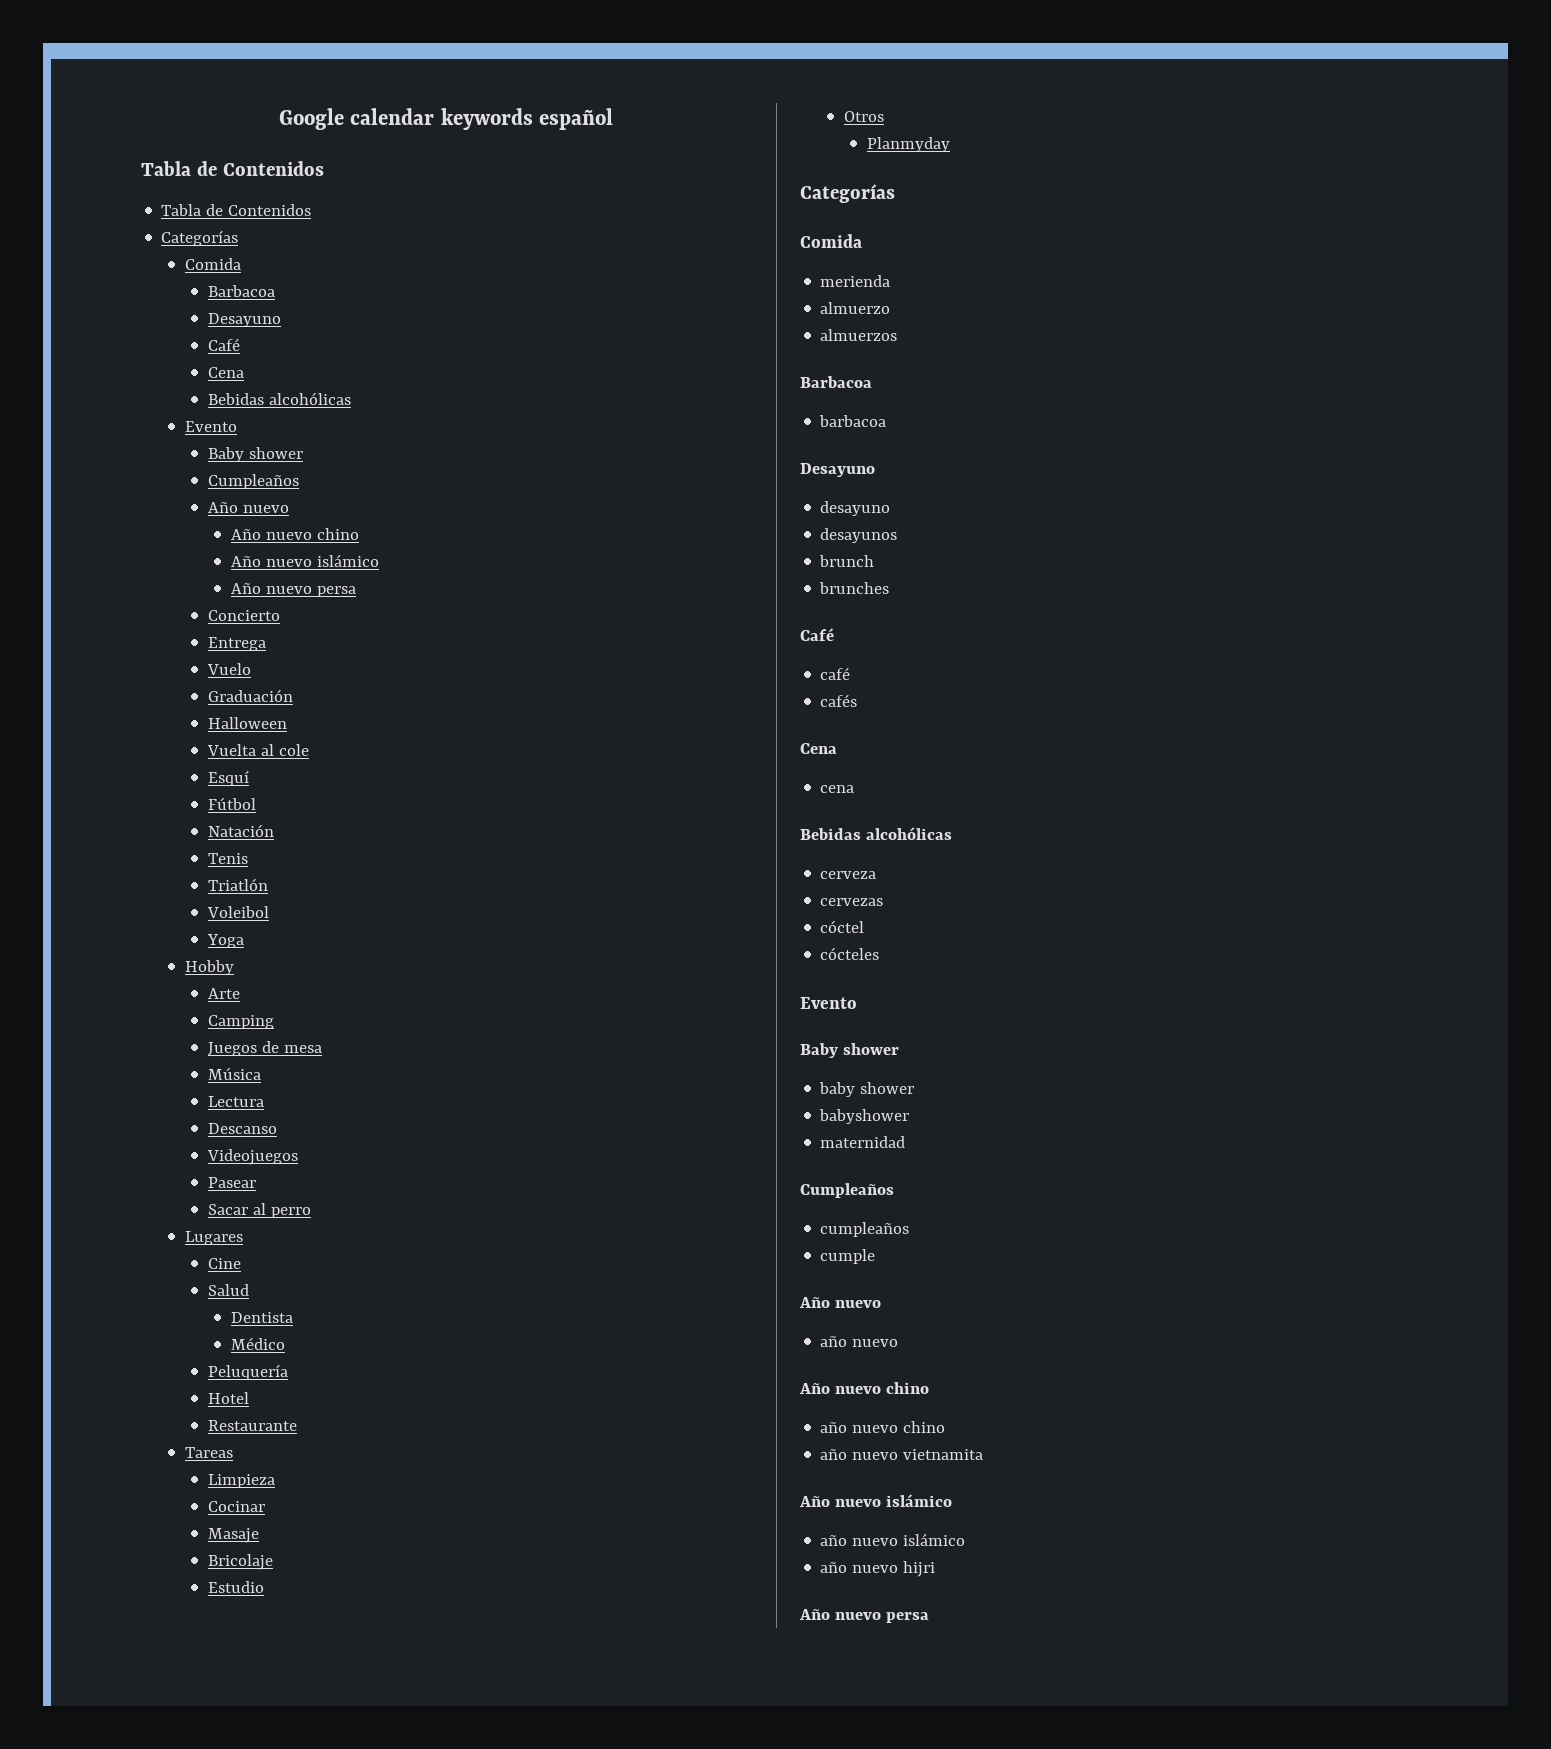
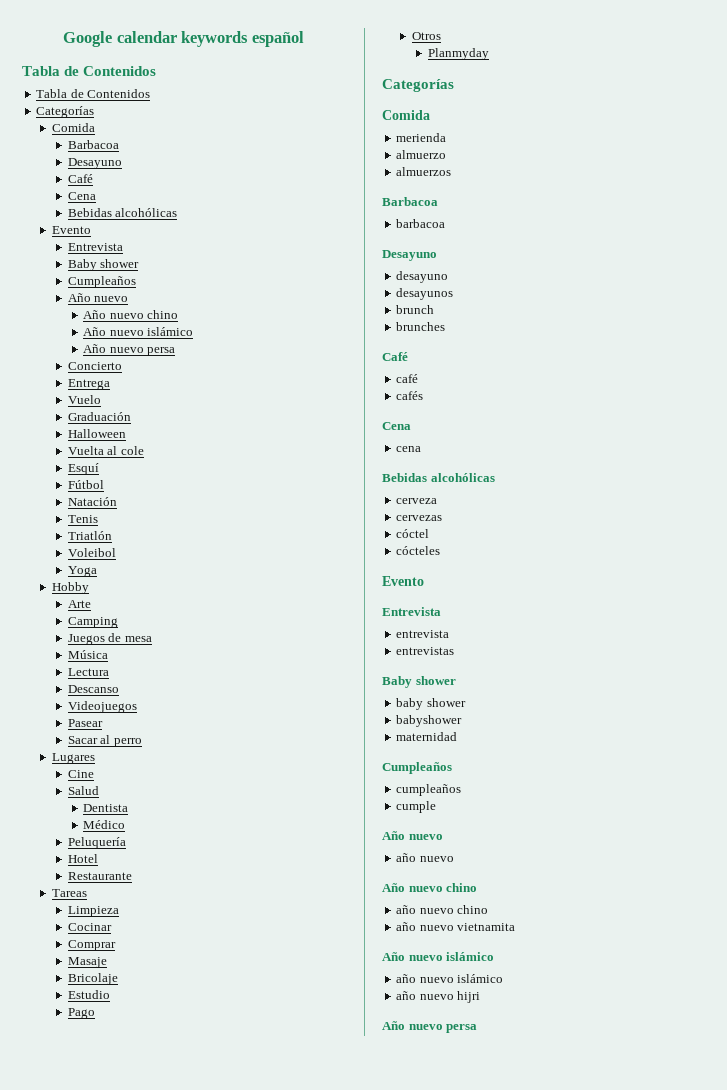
(237, 426) none -> [67,243,123,251] // Entrevista
(265, 1506) none -> [67,940,116,951] // Comprar
(264, 1587) none -> [67,1008,95,1019] // Pago
(857, 1003) none -> [382,607,441,616] [396,630,450,638] [396,647,455,655] // Entrevista // entrevista // entrevistas

